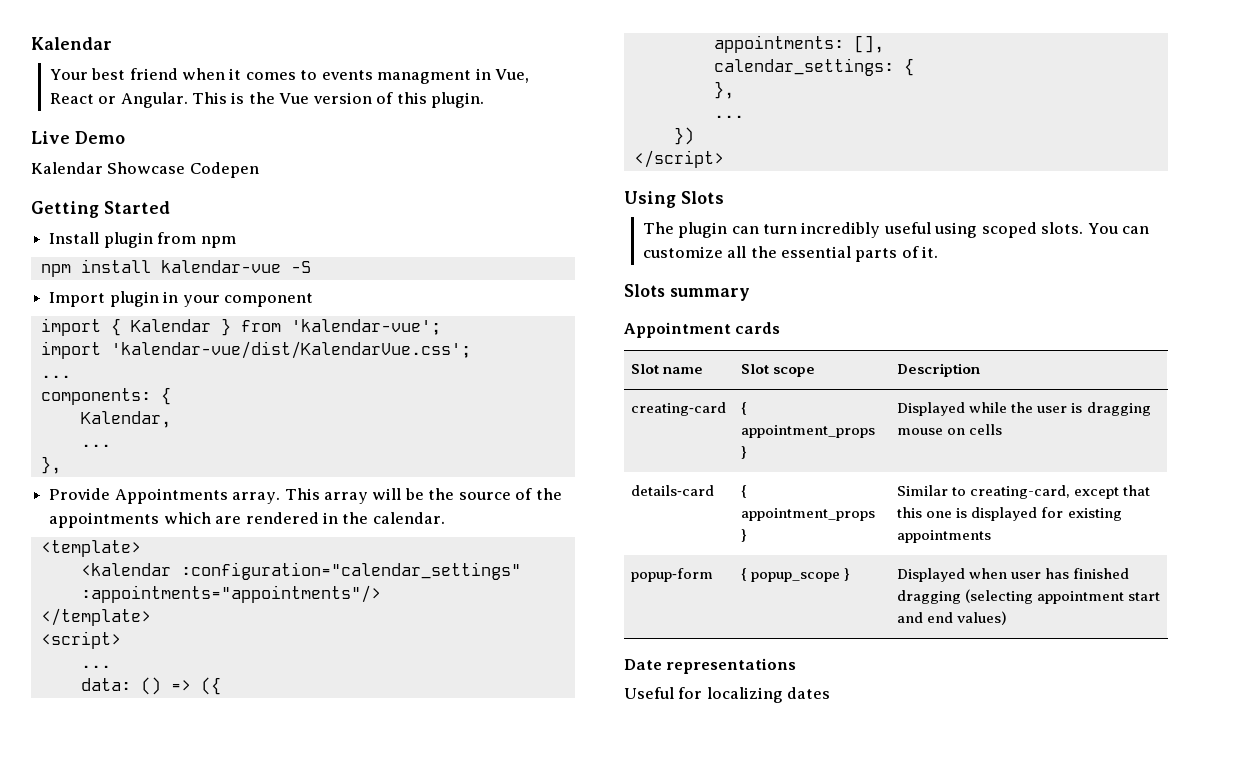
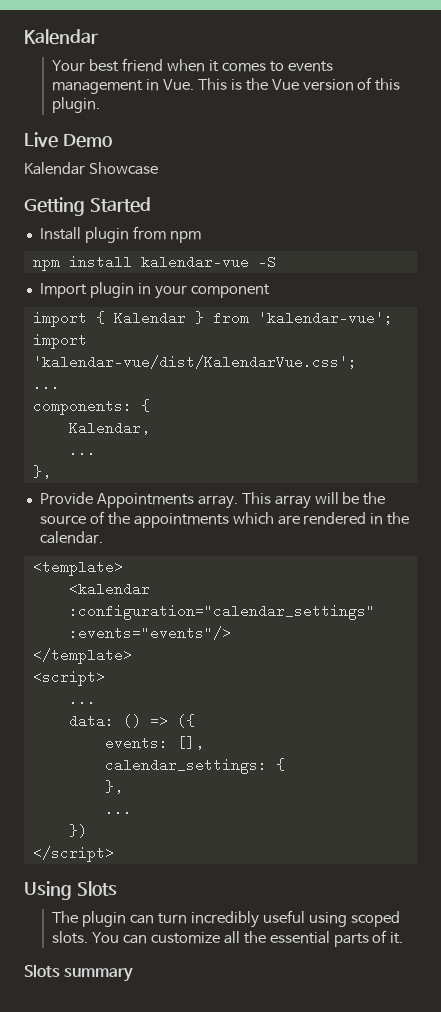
[377,68,530,84] [49,92,188,108] managment in Vue, React or Angular. -> [52,79,194,94] management in Vue.
[189,162,259,178] Codepen -> (158, 168) none
[80,585,381,603] :appointments="appointments"/> -> [68,626,231,640] :events="events"/>
[713,35,844,53] appointments: -> [104,736,168,750] events:
[624,322,781,338] [631,364,704,374] [741,364,816,377] [897,363,981,377] [631,402,727,416] [741,402,748,415] [741,425,876,438] [741,446,748,459] [897,402,1151,416] [897,424,1003,435] [631,485,715,496] [741,485,748,498] [741,508,876,521] [741,529,748,542] [897,485,1151,499] [897,507,1122,521] [897,530,992,543] [631,568,714,582] [741,568,851,582] [897,568,1130,582] [897,589,1161,604] [897,611,1008,625] [624,658,797,674] [624,687,831,703] // Appointment cards // Slot name | Slot scope | Description // creating‑card | { appointment_props } | Displayed while the user is dragging mouse on cells // details‑card | { appointment_props } | Similar to creating-card, except that this one is displayed for existing appointments // popup‑form | { popup_scope } | Displayed when user has finished dragging (selecting appointment start and end values) // Date representations // Useful for localizing dates -> (134, 975) none

